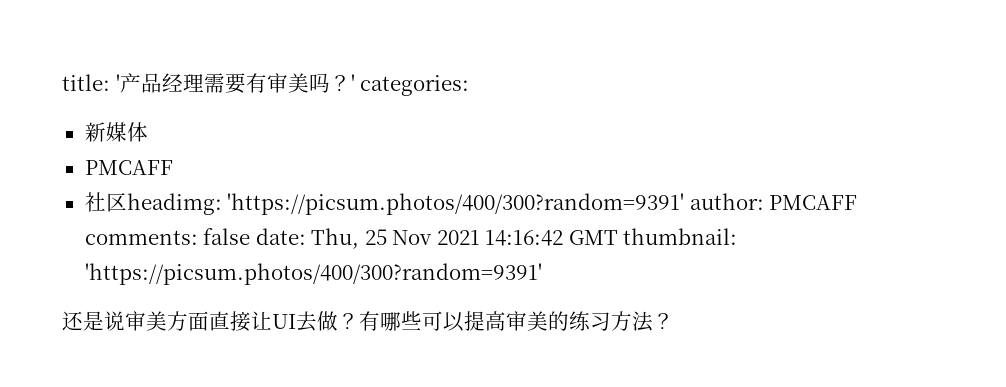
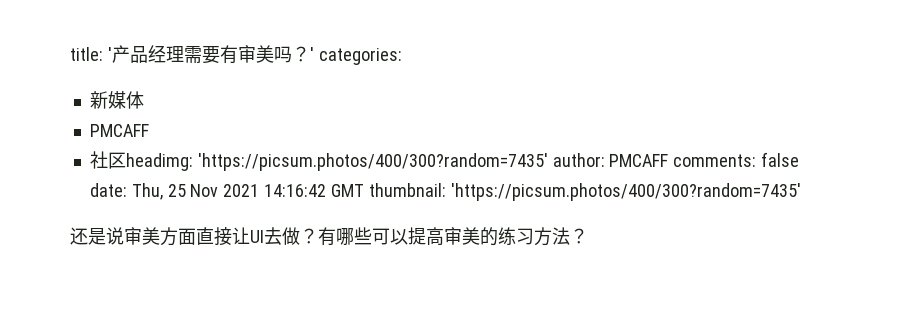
[227,193,685,215] 'https://picsum.photos/400/300?random=9391' -> [197,153,548,171] 'https://picsum.photos/400/300?random=7435'
[84,263,542,285] 'https://picsum.photos/400/300?random=9391' -> [450,183,801,201] 'https://picsum.photos/400/300?random=7435'

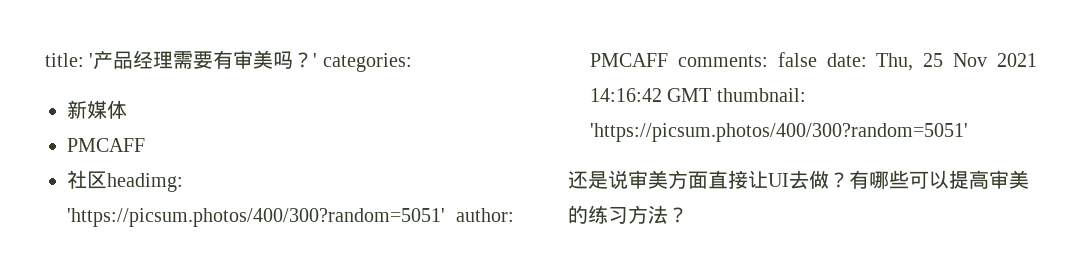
[197,153,548,171] 'https://picsum.photos/400/300?random=7435' -> [67,208,445,227] 'https://picsum.photos/400/300?random=5051'
[450,183,801,201] 'https://picsum.photos/400/300?random=7435' -> [590,123,968,142] 'https://picsum.photos/400/300?random=5051'

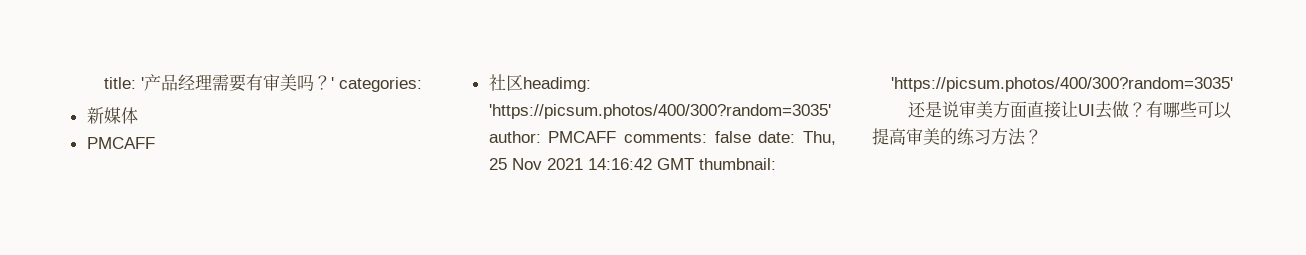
[67,208,445,227] 'https://picsum.photos/400/300?random=5051' -> [488,104,831,119] 'https://picsum.photos/400/300?random=3035'
[590,123,968,142] 'https://picsum.photos/400/300?random=5051' -> [890,77,1233,92] 'https://picsum.photos/400/300?random=3035'

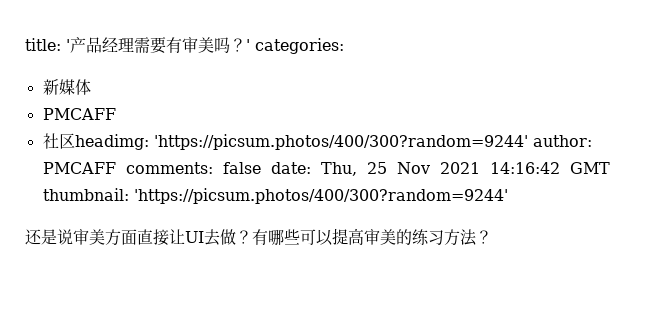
[488,104,831,119] 'https://picsum.photos/400/300?random=3035' -> [153,134,528,150] 'https://picsum.photos/400/300?random=9244'
[890,77,1233,92] 'https://picsum.photos/400/300?random=3035' -> [133,188,508,204] 'https://picsum.photos/400/300?random=9244'

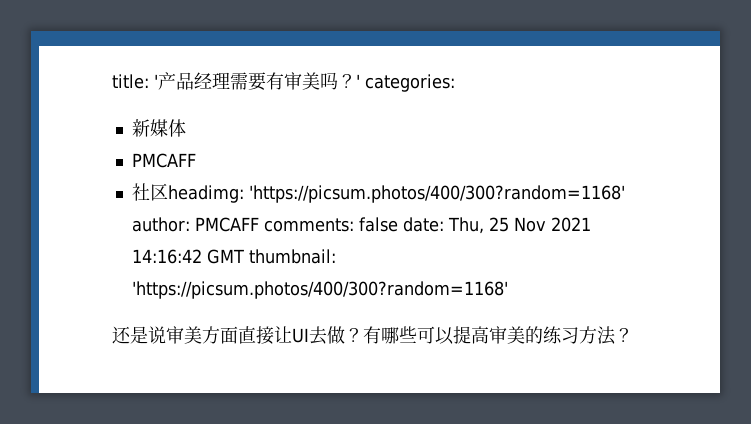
[153,134,528,150] 'https://picsum.photos/400/300?random=9244' -> [248,185,625,203] 'https://picsum.photos/400/300?random=1168'
[133,188,508,204] 'https://picsum.photos/400/300?random=9244' -> [131,281,508,299] 'https://picsum.photos/400/300?random=1168'

